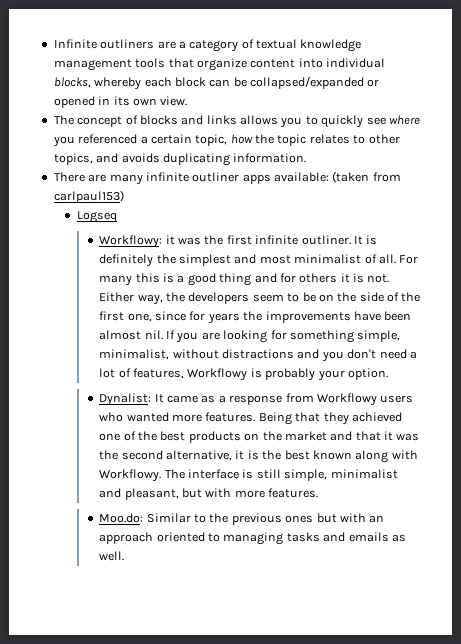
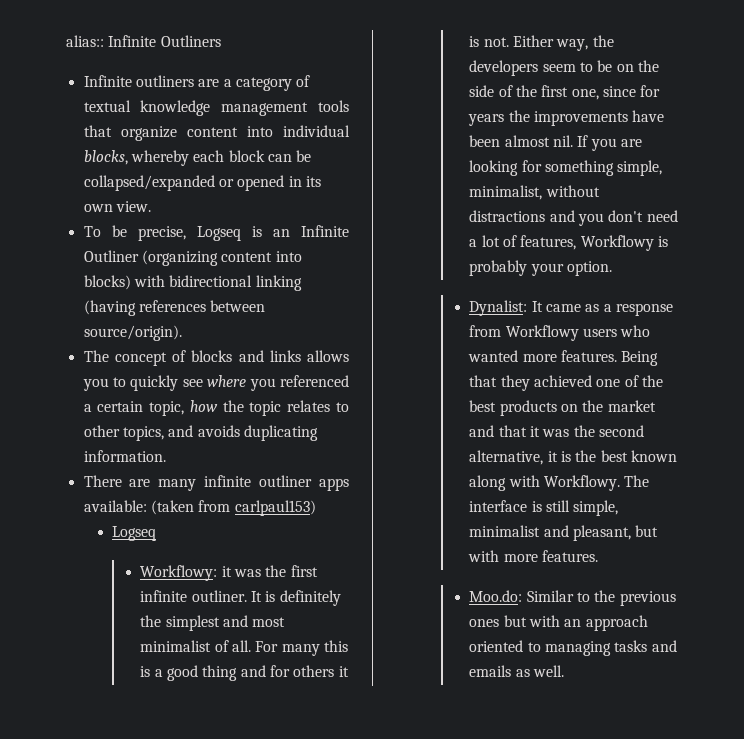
(53, 44) none -> [66,35,221,47] alias:: Infinite Outliners //
(188, 101) none -> [83,225,349,241] [83,250,302,266] [83,275,302,291] [83,300,266,316] [83,325,182,341] // To be precise, Logseq is an Infinite Outliner (organizing content into blocks) with bidirectional linking (having references between source/origin).

